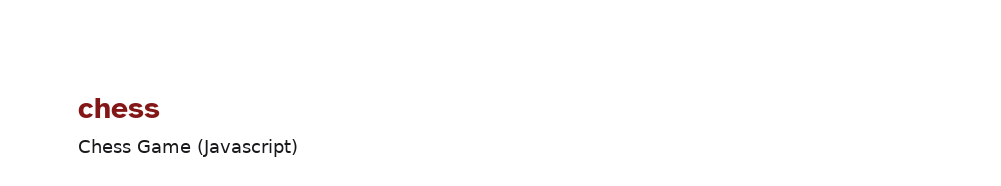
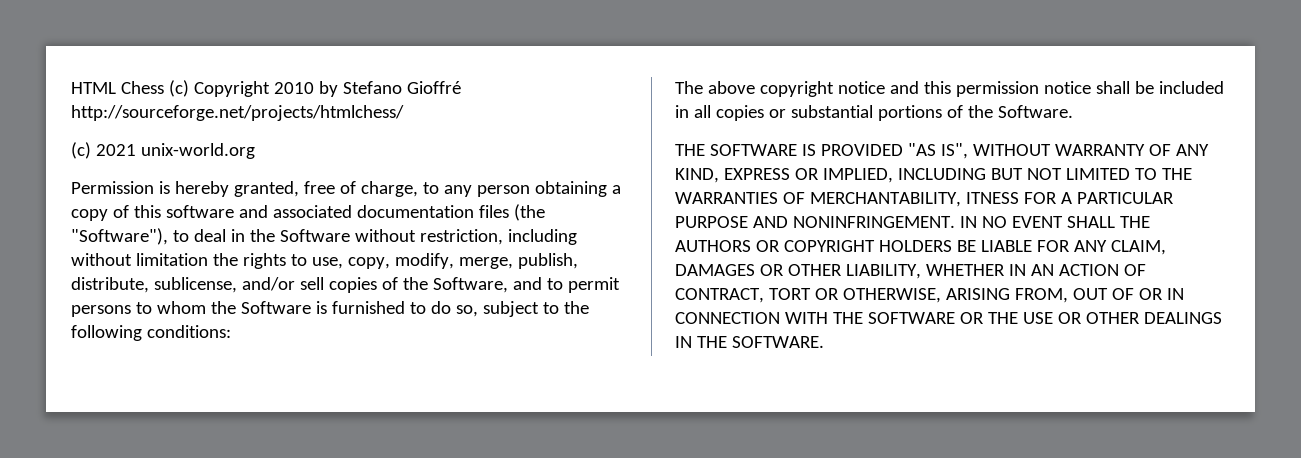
[78,98,160,118] [78,139,298,157] chess // Chess Game (Javascript) -> [71,80,461,97] [71,105,404,121] [71,142,255,159] [71,181,621,197] [71,204,545,221] [71,228,577,245] [71,253,578,269] [71,277,620,293] [71,301,589,317] [71,325,231,341] [675,81,1224,97] [675,105,1073,121] [675,143,1209,159] [675,168,1192,183] [675,192,1174,207] [675,216,1150,228] [675,240,1166,255] [675,264,1146,279] [675,288,1184,303] [675,312,1222,324] [675,336,824,348] HTML Chess (c) Copyright 2010 by Stefano Gioffré http://sourceforge.net/projects/htmlchess/ // (c) 2021 unix-world.org // Permission is hereby granted, free of charge, to any person obtaining a copy of this software and associated documentation files (the "Software"), to deal in the Software without restriction, including without limitation the rights to use, copy, modify, merge, publish, distribute, sublicense, and/or sell copies of the Software, and to permit persons to whom the Software is furnished to do so, subject to the following conditions: // The above copyright notice and this permission notice shall be included in all copies or substantial portions of the Software. // THE SOFTWARE IS PROVIDED "AS IS", WITHOUT WARRANTY OF ANY KIND, EXPRESS OR IMPLIED, INCLUDING BUT NOT LIMITED TO THE WARRANTIES OF MERCHANTABILITY, ITNESS FOR A PARTICULAR PURPOSE AND NONINFRINGEMENT. IN NO EVENT SHALL THE AUTHORS OR COPYRIGHT HOLDERS BE LIABLE FOR ANY CLAIM, DAMAGES OR OTHER LIABILITY, WHETHER IN AN ACTION OF CONTRACT, TORT OR OTHERWISE, ARISING FROM, OUT OF OR IN CONNECTION WITH THE SOFTWARE OR THE USE OR OTHER DEALINGS IN THE SOFTWARE.

